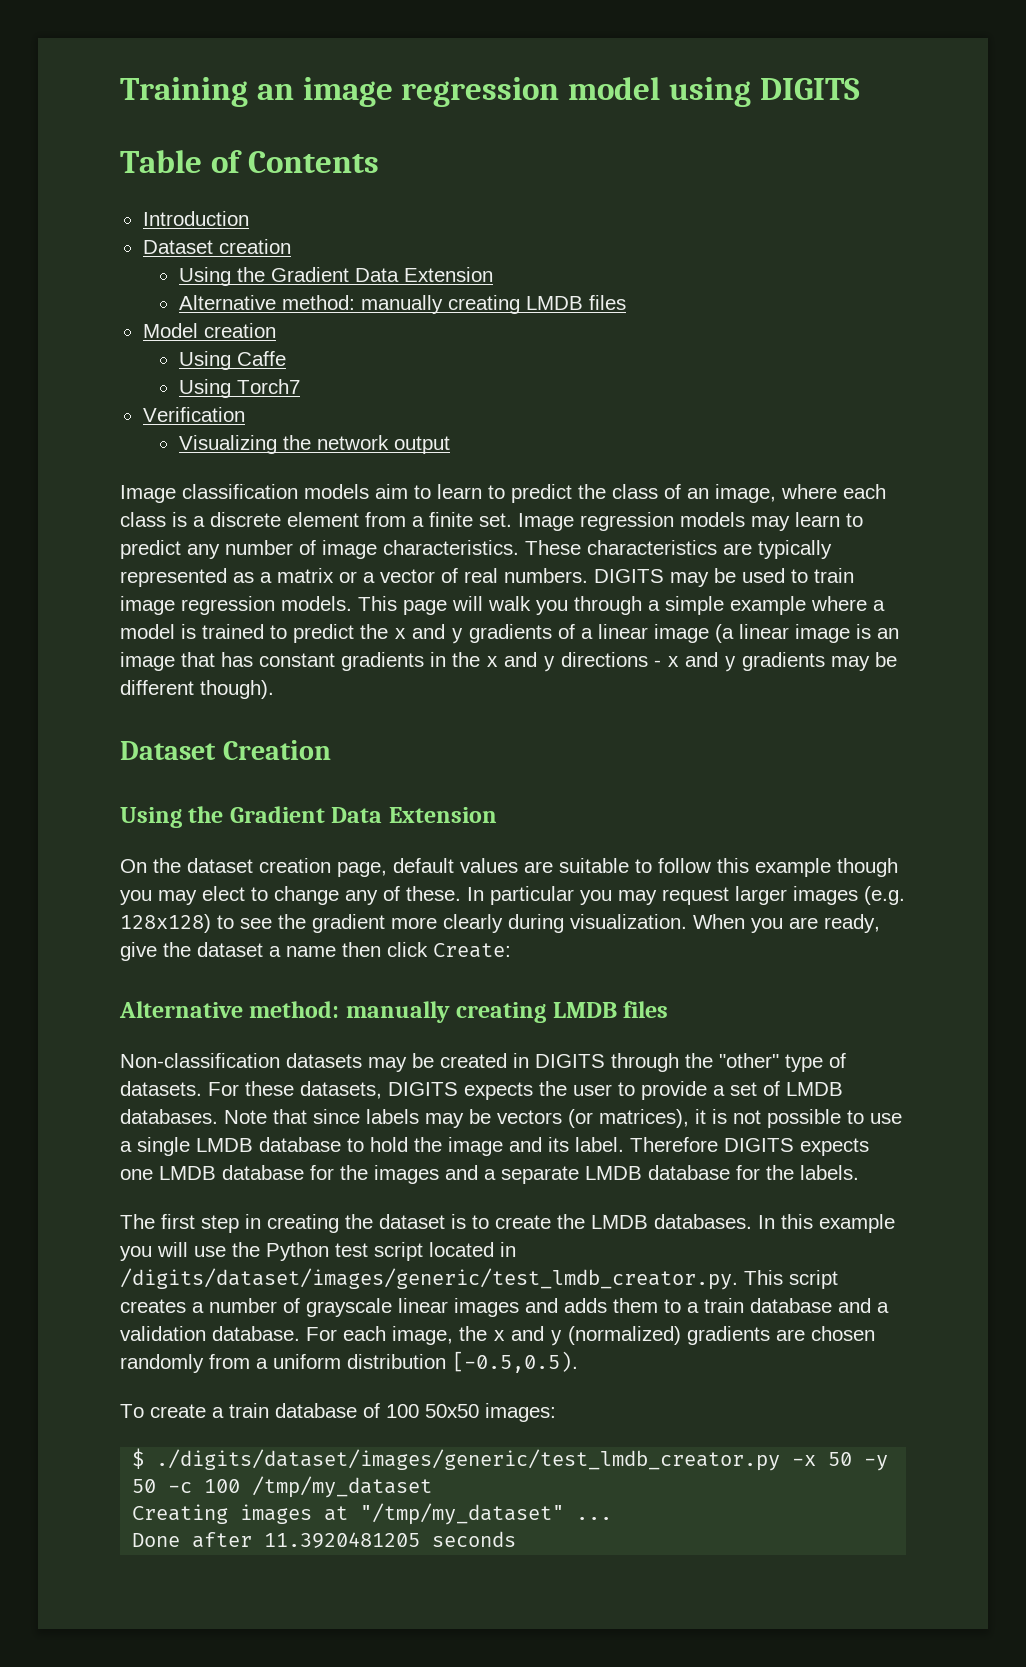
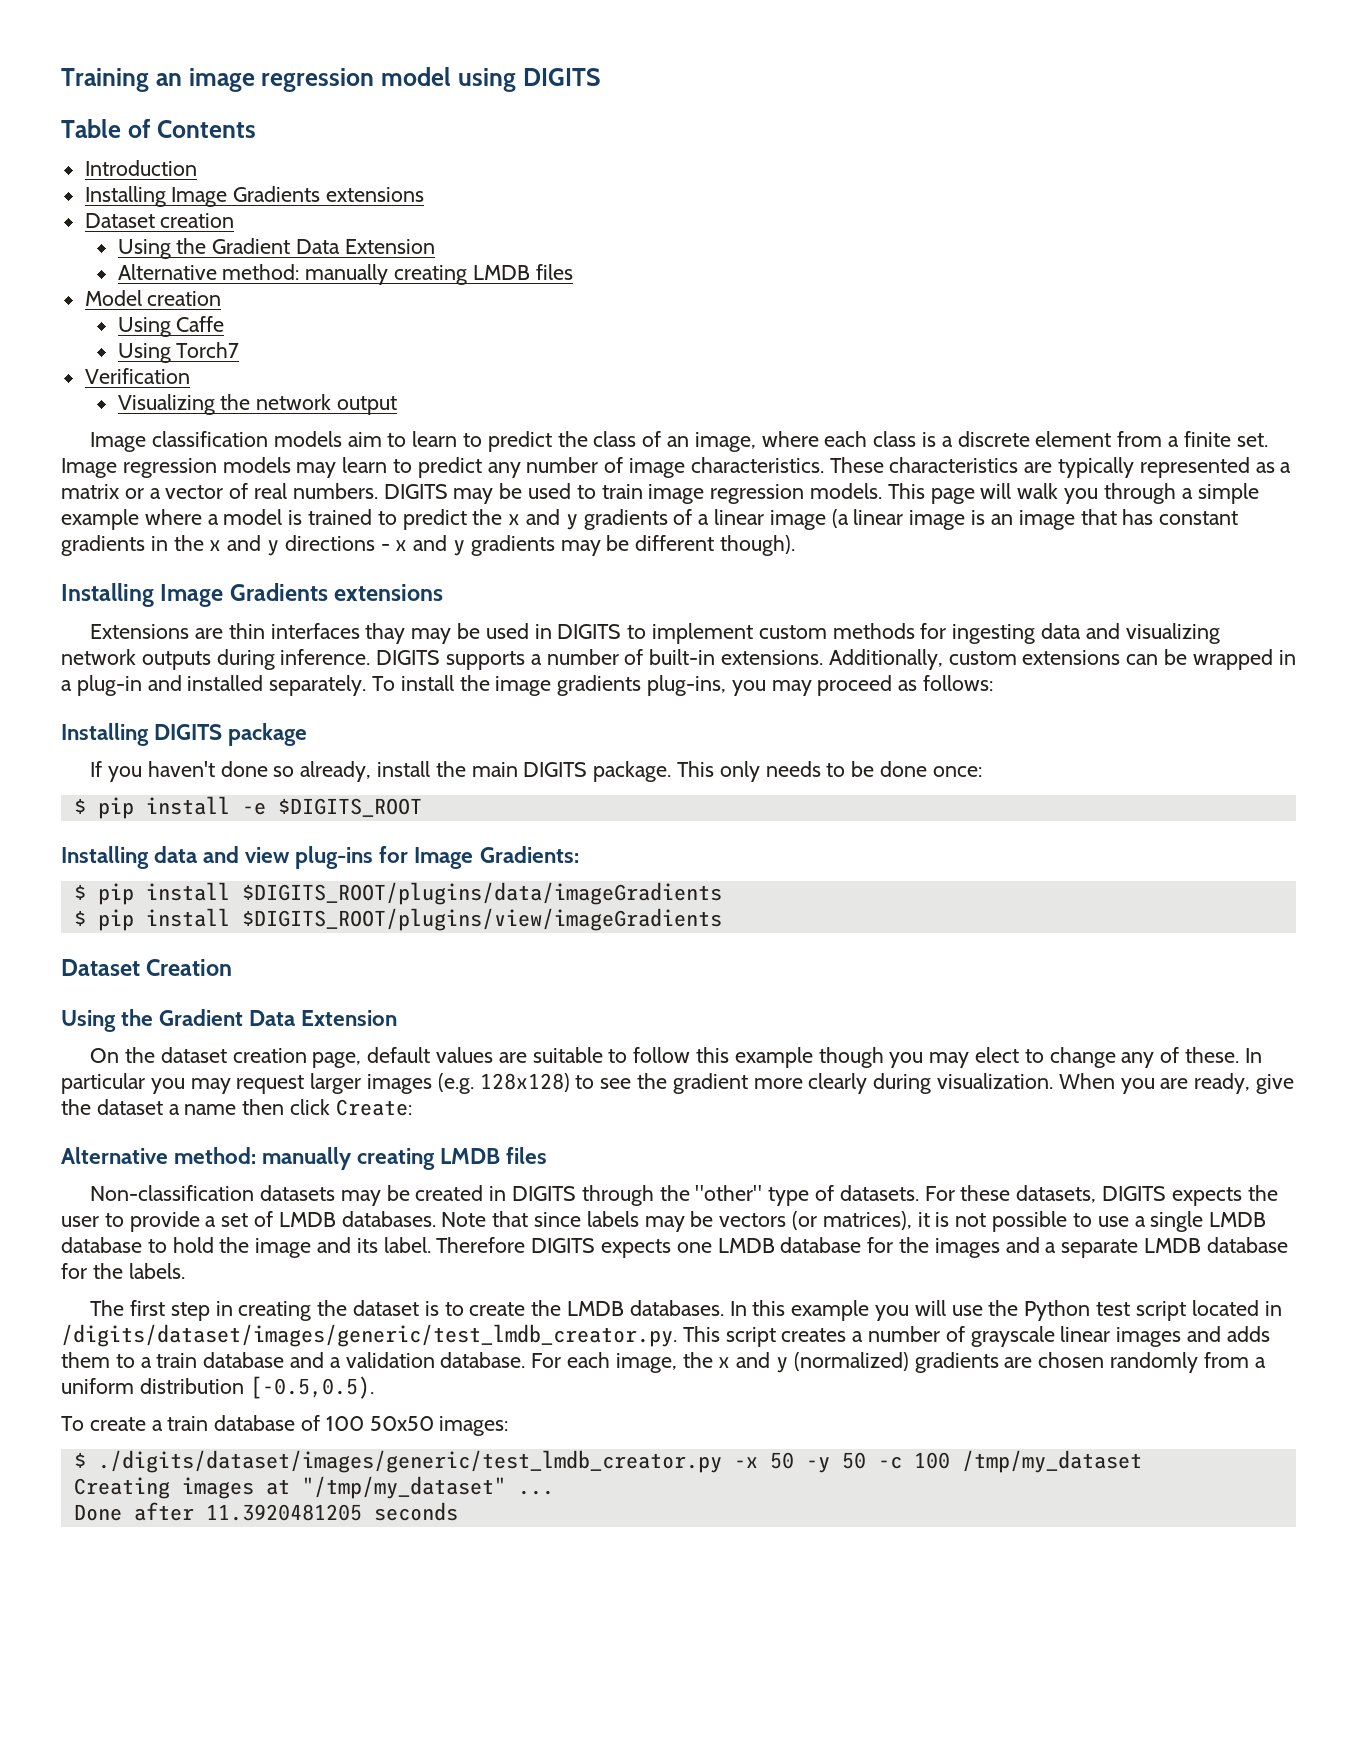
(249, 218) none -> [84,186,425,207] // Installing Image Gradients extensions
(274, 689) none -> [61,583,444,607] [90,623,1220,644] [61,649,1296,670] [61,675,994,696] [61,723,308,746] [90,761,982,782] [73,796,422,819] [61,846,579,869] [73,882,722,905] [73,908,722,931] // Installing Image Gradients extensions // Extensions are thin interfaces thay may be used in DIGITS to implement custom methods for ingesting data and visualizing network outputs during inference. DIGITS supports a number of built-in extensions. Additionally, custom extensions can be wrapped in a plug-in and installed separately. To install the image gradients plug-ins, you may proceed as follows: // Installing DIGITS package // If you haven't done so already, install the main DIGITS package. This only needs to be done once: // $ pip install -e $DIGITS_ROOT // Installing data and view plug-ins for Image Gradients: // $ pip install $DIGITS_ROOT/plugins/data/imageGradients // $ pip install $DIGITS_ROOT/plugins/view/imageGradients

